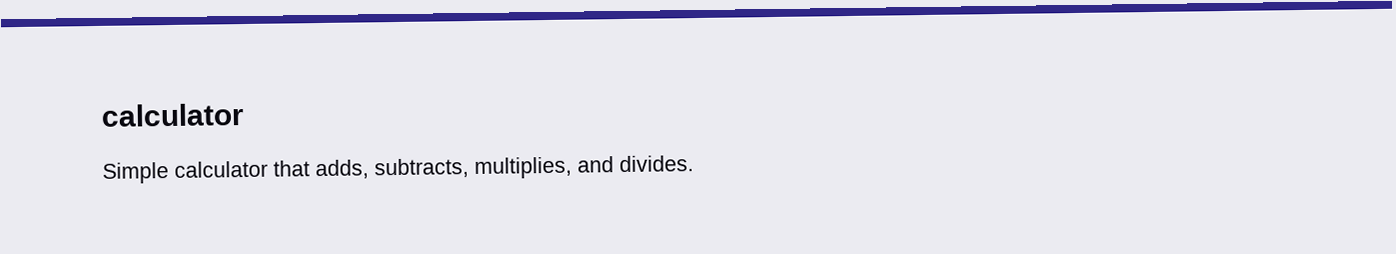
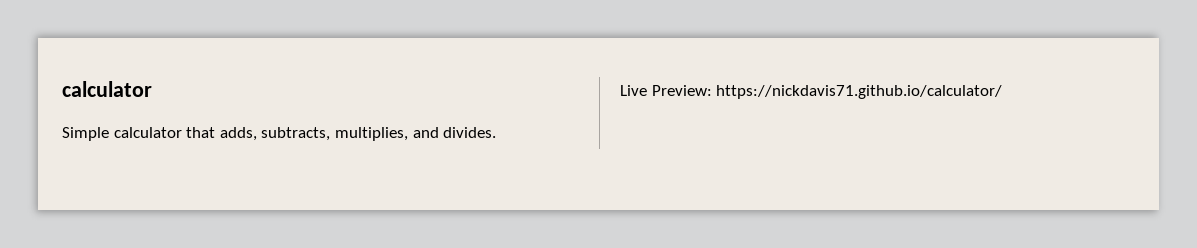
(694, 164) none -> [620,85,1003,99] // Live Preview: https://nickdavis71.github.io/calculator/

